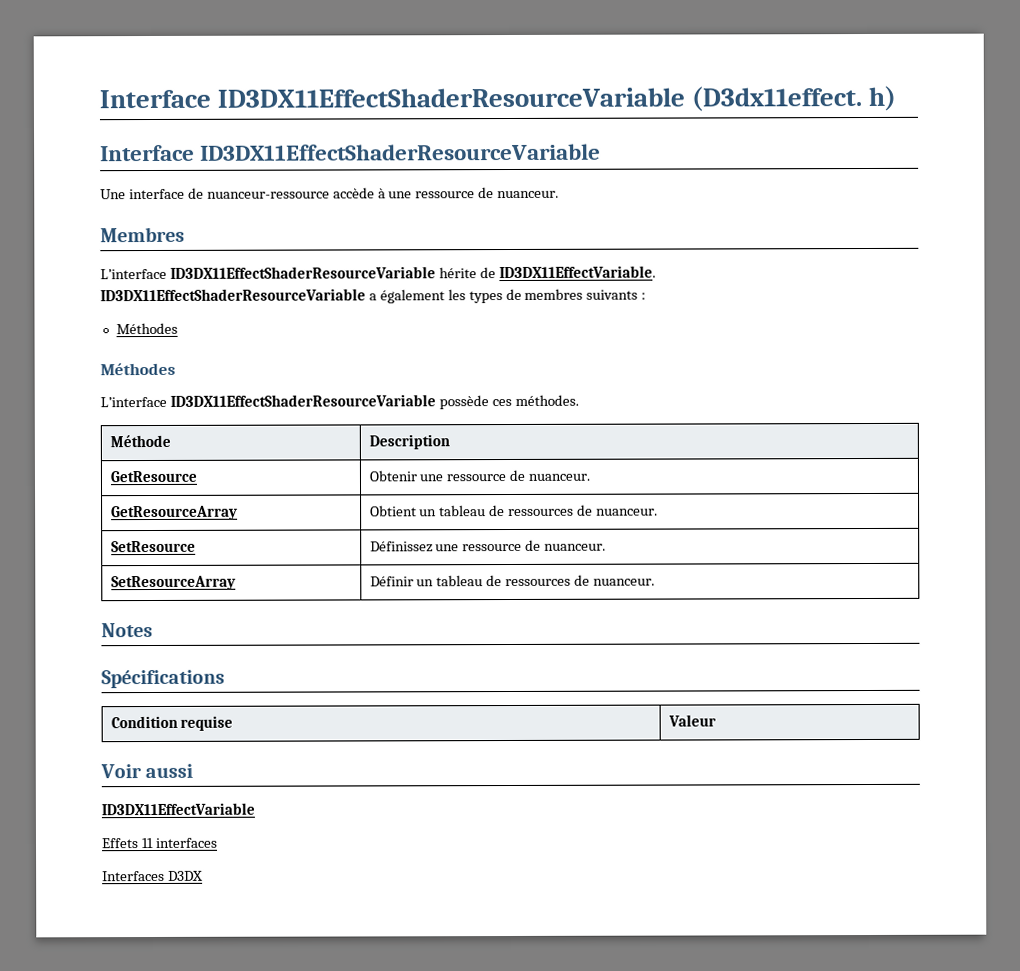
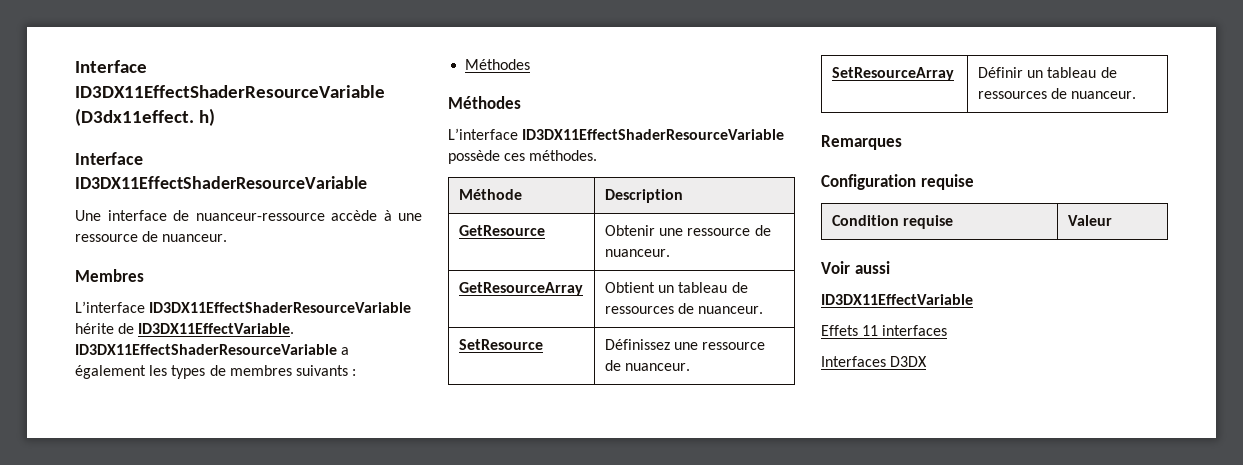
[101,622,153,638] [101,669,225,689] Notes // Spécifications -> [821,135,902,150] [821,174,974,190] Remarques // Configuration requise

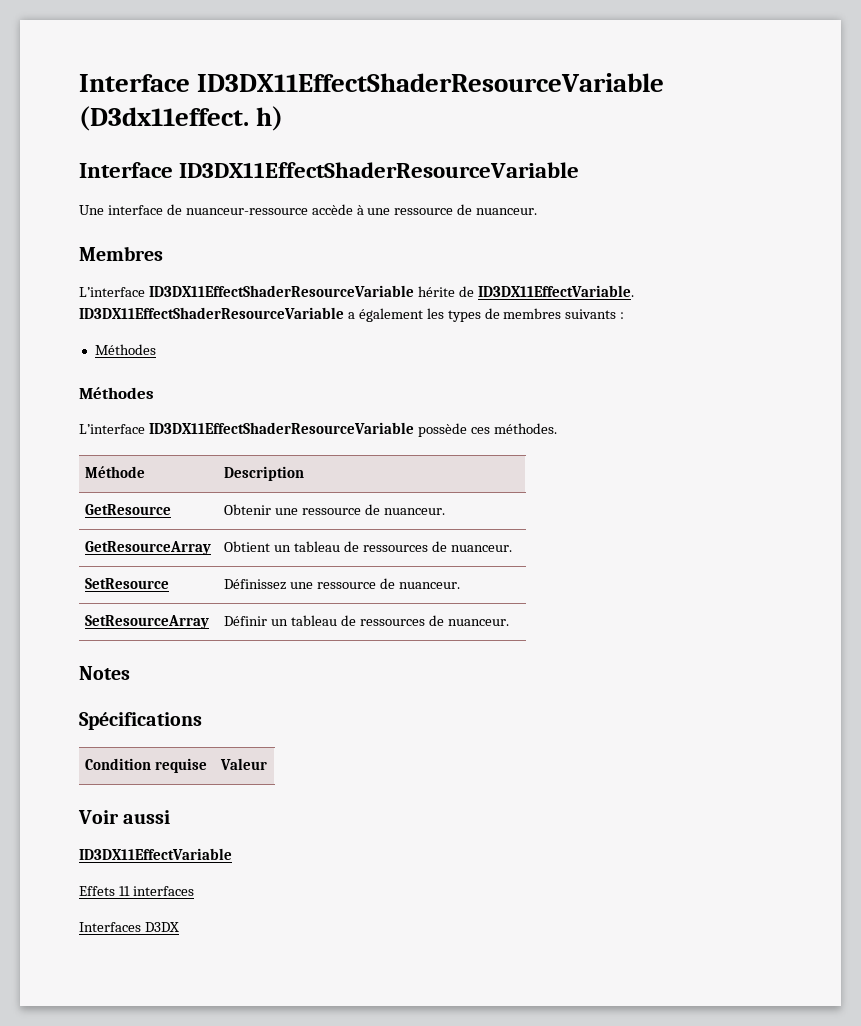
[821,135,902,150] [821,174,974,190] Remarques // Configuration requise -> [79,666,130,680] [79,712,202,730] Notes // Spécifications

